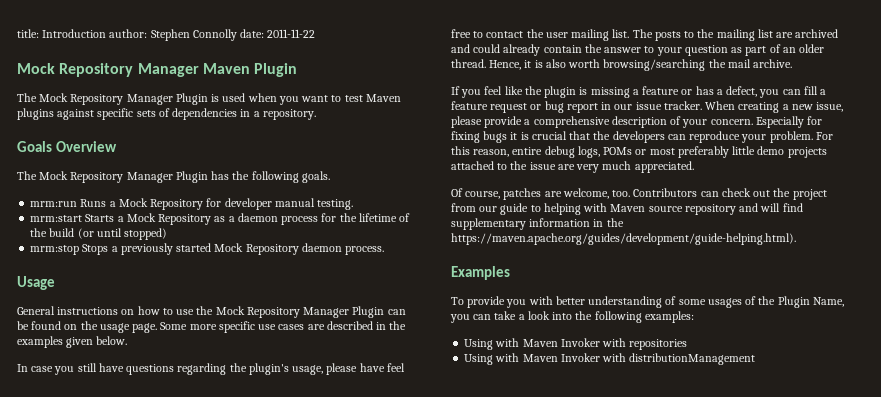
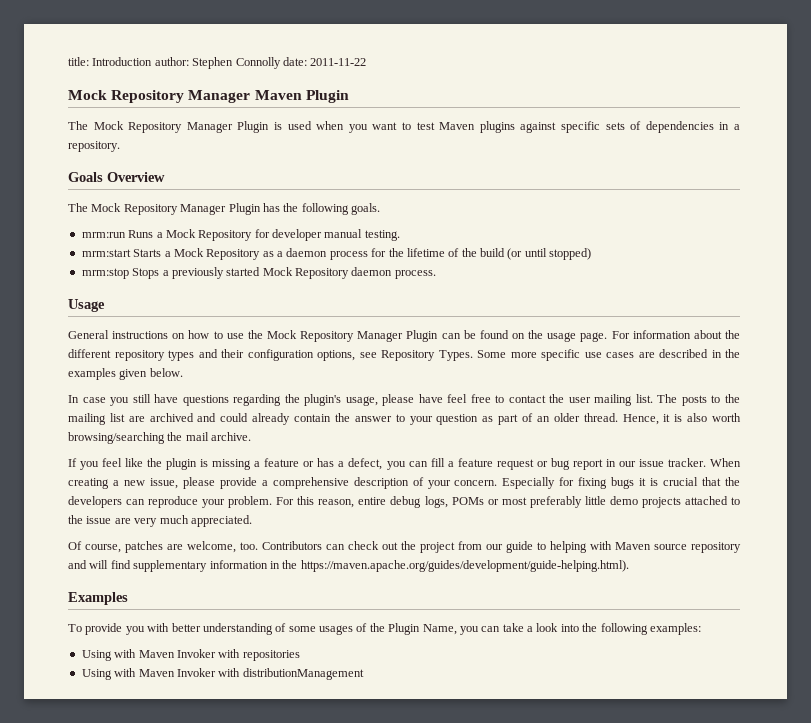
(158, 328) none -> [611,330,740,339] [68,349,473,361] For information about the different repository types and their configuration options, see Repository Types.

